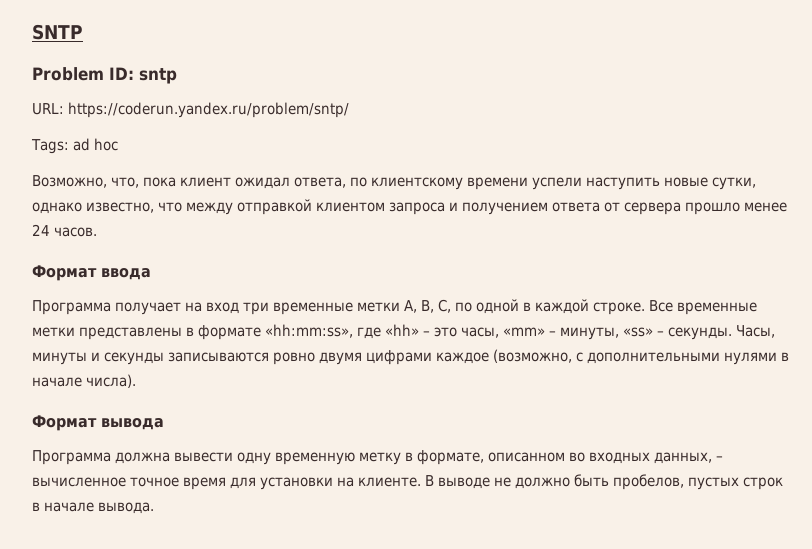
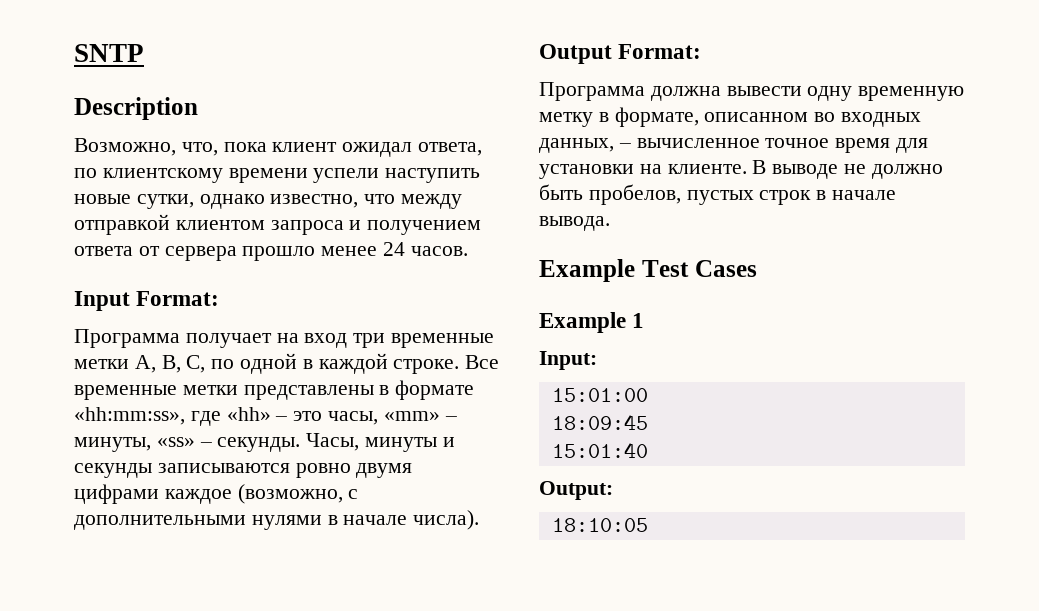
[32,67,177,84] [32,102,349,118] [31,138,118,154] Problem ID: sntp // URL: https://coderun.yandex.ru/problem/sntp/ // Tags: ad hoc -> [74,97,198,120] Description
[32,265,151,281] Формат ввода -> [74,291,220,311] Input Format:
[32,415,164,431] Формат вывода -> [539,44,702,64] Output Format:
(154, 508) none -> [539,259,757,282] [539,312,645,333] [539,351,597,370] [551,388,648,402] [551,414,648,430] [551,442,648,458] [539,481,613,500] [551,518,648,532] // Example Test Cases // Example 1 // Input: // 15:01:00 // 18:09:45 // 15:01:40 // Output: // 18:10:05

